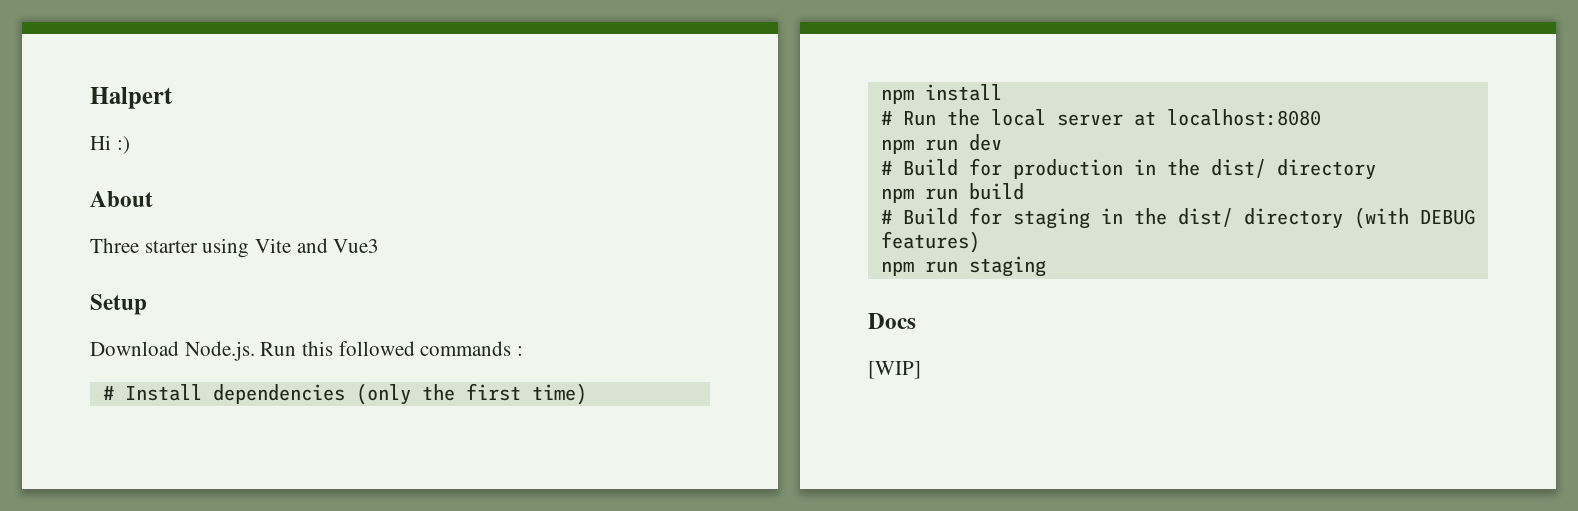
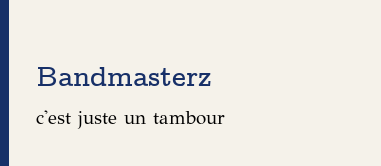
[90,87,173,109] [90,135,130,154] [90,191,153,207] [90,238,380,258] [90,294,147,315] [90,341,524,361] [102,383,587,405] [880,84,1002,104] [880,109,1321,126] [880,134,1002,154] [880,158,1376,180] [880,183,1024,203] [880,207,1475,229] [880,231,980,253] [880,256,1046,277] [868,313,916,329] [868,361,921,379] Halpert // Hi :) // About // Three starter using Vite and Vue3 // Setup // Download Node.js. Run this followed commands : // # Install dependencies (only the first time) // npm install // # Run the local server at localhost:8080 // npm run dev // # Build for production in the dist/ directory // npm run build // # Build for staging in the dist/ directory (with DEBUG features) // npm run staging // Docs // [WIP] -> [36,67,212,86] [36,110,225,129] Bandmasterz // c'est juste un tambour

